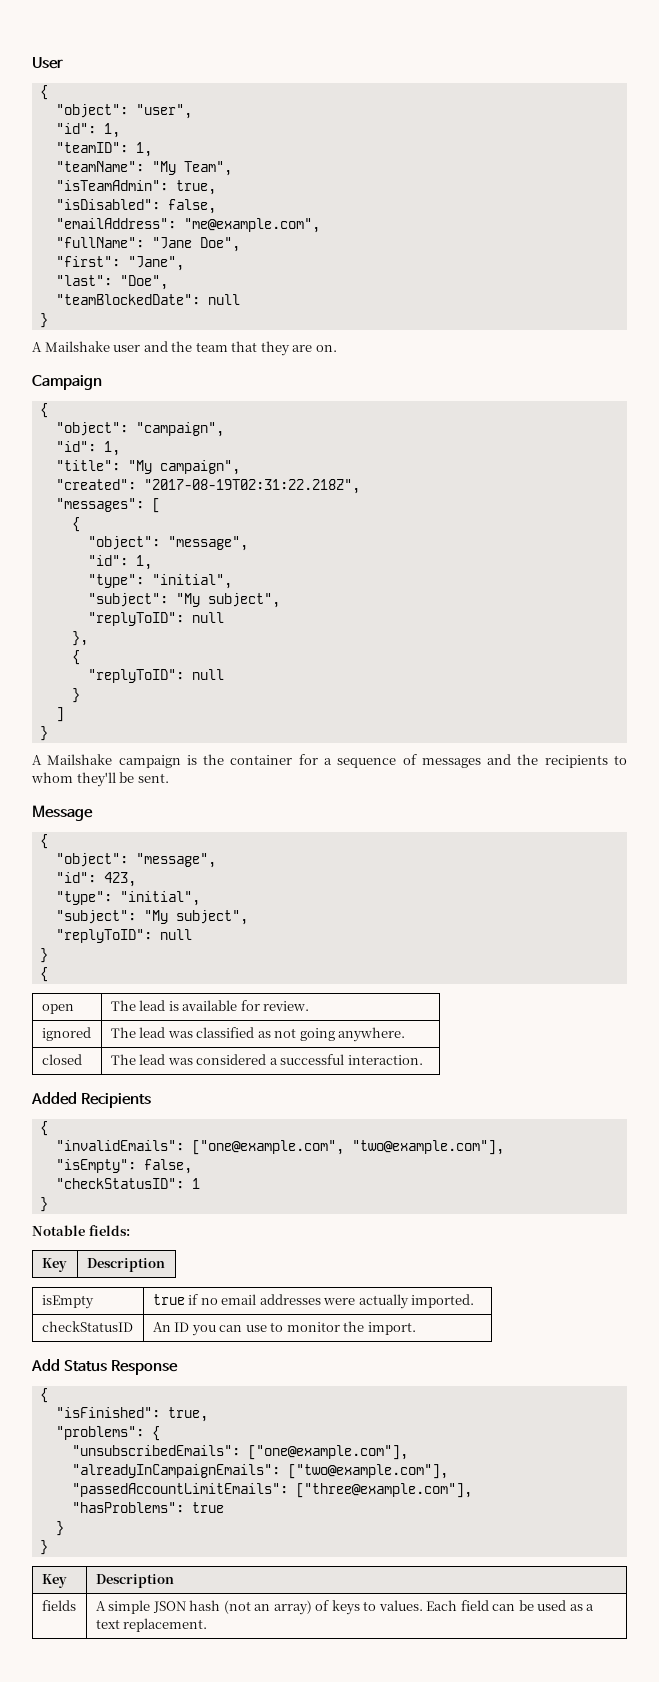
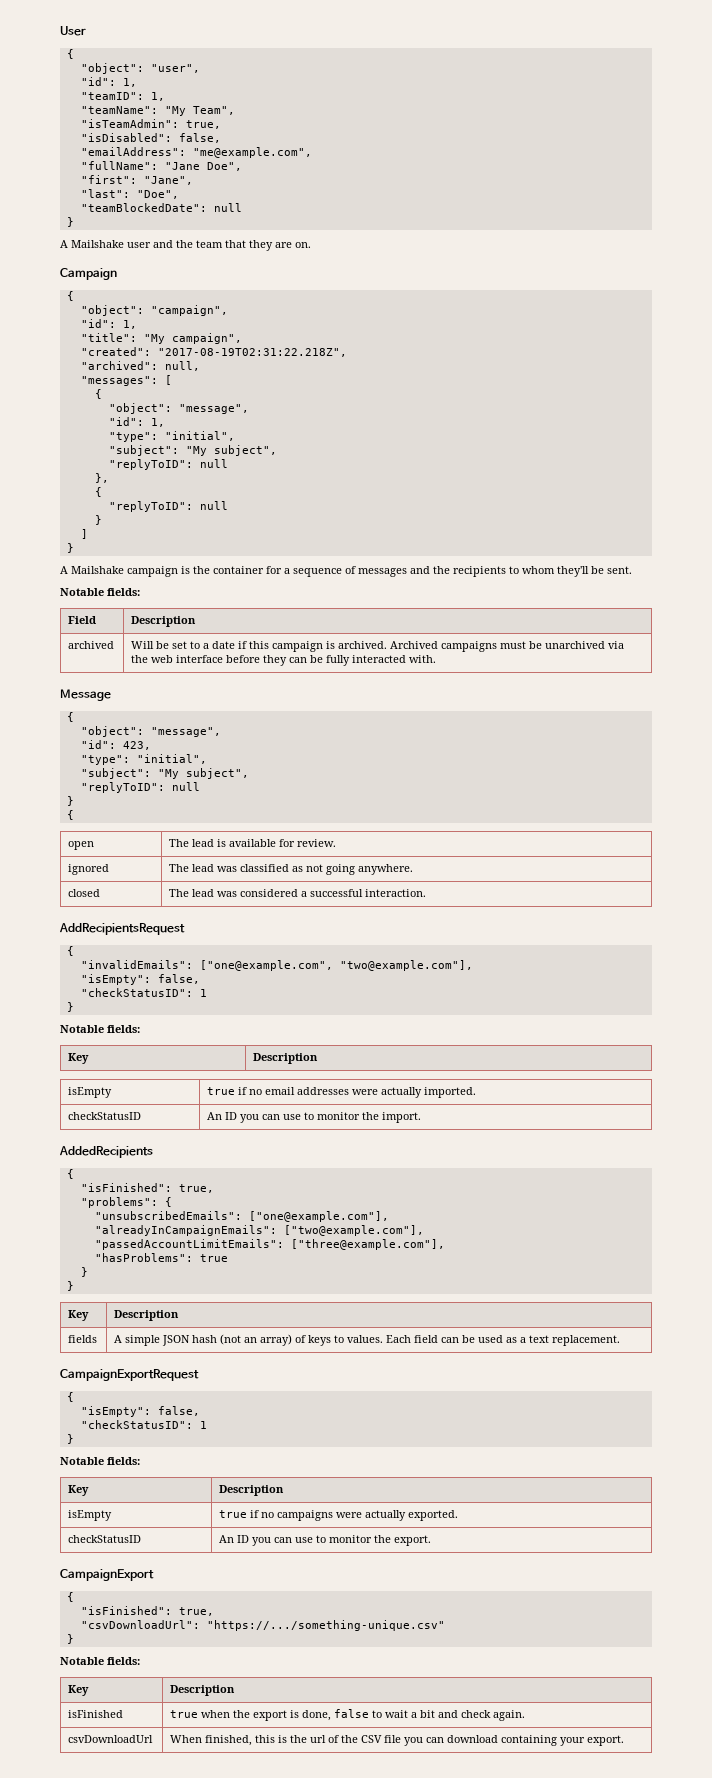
(360, 486) none -> [80,361,200,371] // "archived": null,
(169, 778) none -> [60,588,140,596] [68,616,97,624] [131,616,197,627] [68,641,115,649] [131,641,625,652] [131,655,437,666] // Notable fields: // Field | Description // archived | Will be set to a date if this campaign is archived. Archived campaigns must be unarchived via the web interface before they can be fully interacted with.
[31,1092,151,1108] Added Recipients -> [59,923,185,935] AddRecipientsRequest
[31,1359,178,1375] Add Status Response -> [59,1146,153,1158] AddedRecipients
(208, 1625) none -> [60,1369,199,1381] [66,1392,74,1402] [80,1406,200,1417] [80,1420,207,1429] [66,1434,74,1444] [60,1457,140,1465] [68,1485,90,1496] [219,1485,285,1496] [68,1510,113,1521] [219,1510,459,1521] [68,1535,142,1543] [219,1535,432,1546] [60,1569,154,1581] [66,1592,74,1602] [80,1606,214,1616] [80,1620,445,1631] [66,1634,74,1644] [60,1657,140,1665] [68,1685,90,1696] [170,1685,236,1696] [68,1710,124,1718] [170,1709,526,1721] [68,1735,154,1743] [170,1735,625,1746] // CampaignExportRequest // { // "isEmpty": false, // "checkStatusID": 1 // } // Notable fields: // Key | Description // isEmpty | true if no campaigns were actually exported. // checkStatusID | An ID you can use to monitor the export. // CampaignExport // { // "isFinished": true, // "csvDownloadUrl": "https://.../something-unique.csv" // } // Notable fields: // Key | Description // isFinished | true when the export is done, false to wait a bit and check again. // csvDownloadUrl | When finished, this is the url of the CSV file you can download containing your export.

